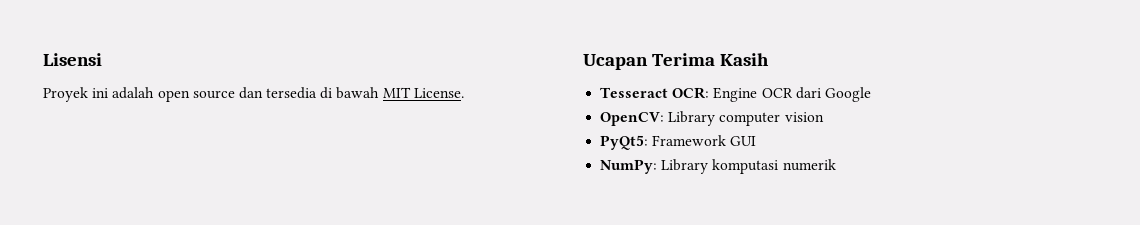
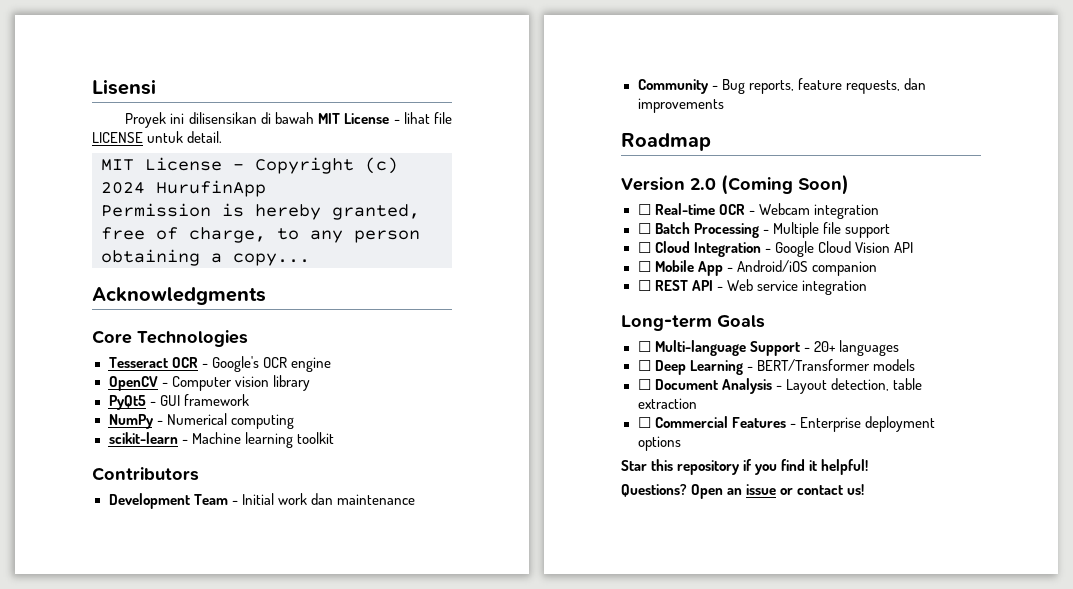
[112,87,464,102] [583,53,769,70] [600,87,871,102] [600,111,824,126] [600,135,757,150] [600,159,836,174] adalah open source dan tersedia di bawah MIT License. // Ucapan Terima Kasih // Tesseract OCR: Engine OCR dari Google // OpenCV: Library computer vision // PyQt5: Framework GUI // NumPy: Library komputasi numerik -> [188,112,453,124] [92,131,223,143] [101,157,398,174] [101,180,266,197] [101,203,420,220] [101,227,420,243] [101,249,310,266] [92,287,266,305] [92,330,248,347] [108,356,331,372] [108,375,310,391] [108,394,249,410] [108,413,294,429] [108,432,334,448] [92,467,199,481] [108,493,415,509] [637,78,926,94] [637,98,724,113] [621,133,711,151] [621,174,849,195] [637,203,879,219] [637,222,890,238] [637,241,913,257] [637,260,877,276] [637,279,867,295] [621,315,765,331] [637,340,899,356] [637,359,915,375] [637,378,922,394] [637,398,697,409] [637,416,935,432] [637,436,681,451] [621,459,869,475] [621,484,865,499] dilisensikan di bawah MIT License - lihat file LICENSE untuk detail. // MIT License - Copyright (c) 2024 HurufinApp // Permission is hereby granted, free of charge, to any person obtaining a copy... // Acknowledgments // Core Technologies // Tesseract OCR - Google's OCR engine // OpenCV - Computer vision library // PyQt5 - GUI framework // NumPy - Numerical computing // scikit-learn - Machine learning toolkit // Contributors // Development Team - Initial work dan maintenance // Community - Bug reports, feature requests, dan improvements // Roadmap // Version 2.0 (Coming Soon) // ☐ Real-time OCR - Webcam integration // ☐ Batch Processing - Multiple file support // ☐ Cloud Integration - Google Cloud Vision API // ☐ Mobile App - Android/iOS companion // ☐ REST API - Web service integration // Long-term Goals // ☐ Multi-language Support - 20+ languages // ☐ Deep Learning - BERT/Transformer models // ☐ Document Analysis - Layout detection, table extraction // ☐ Commercial Features - Enterprise deployment options // Star this repository if you find it helpful! // Questions? Open an issue or contact us!

